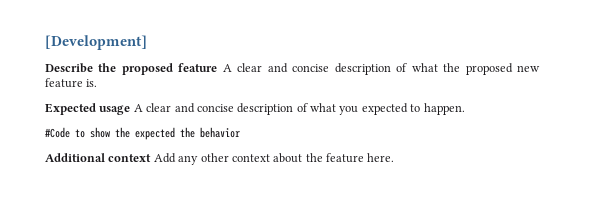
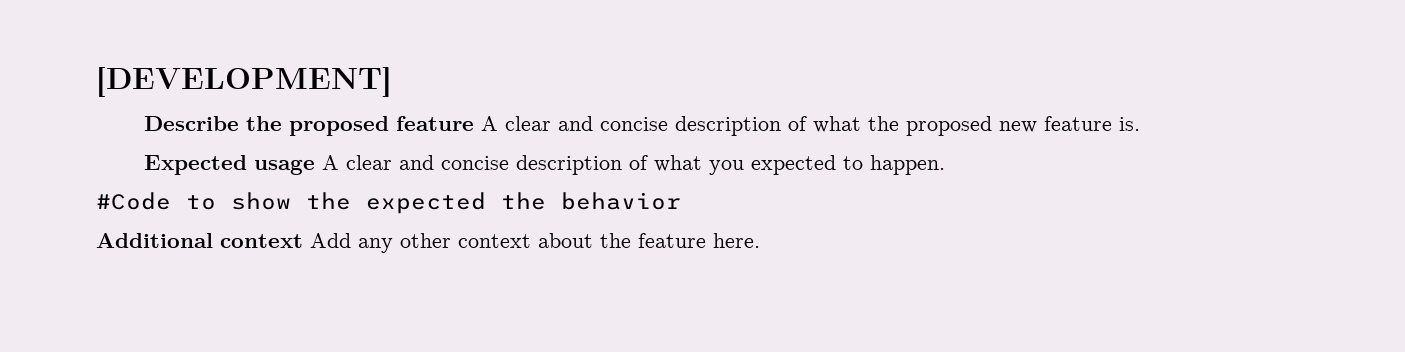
[45,35,147,50] [Development] -> [96,67,392,97] [DEVELOPMENT]

